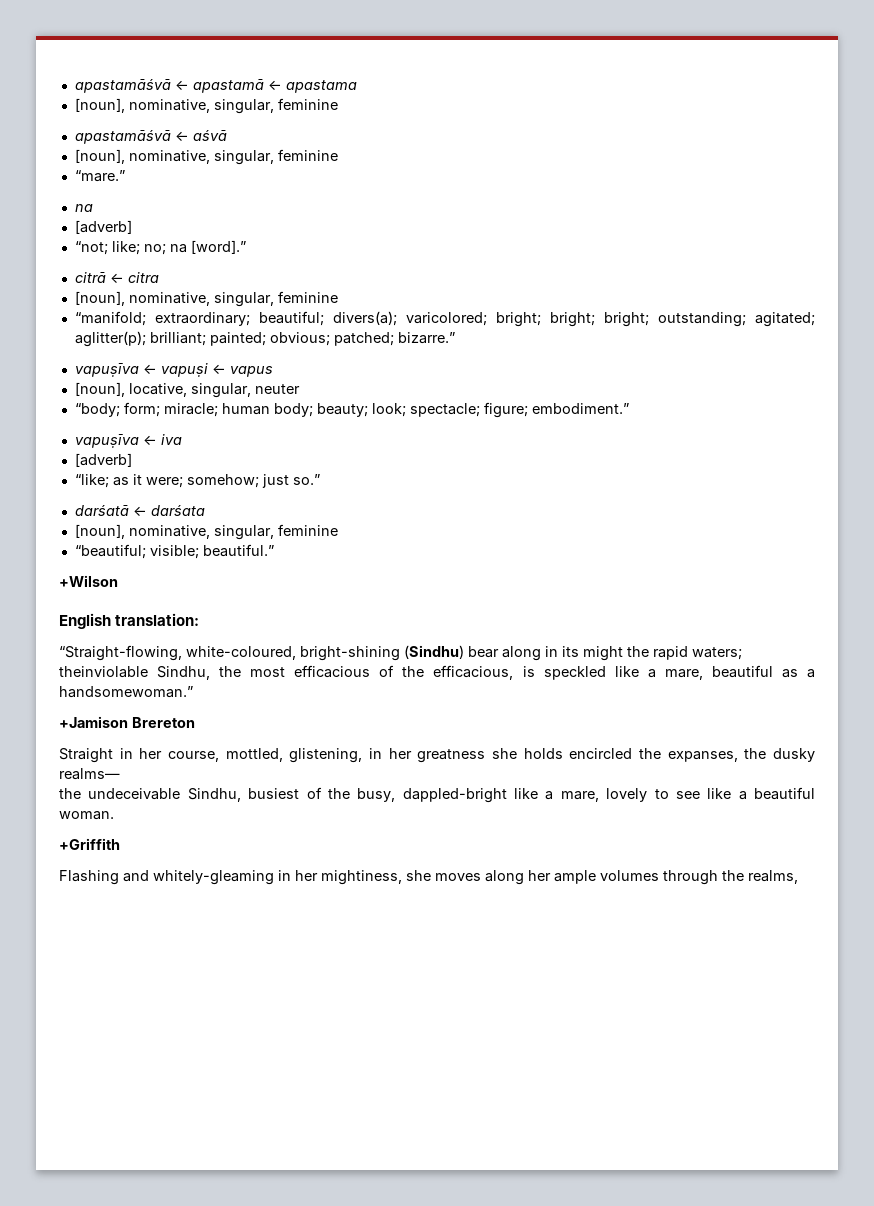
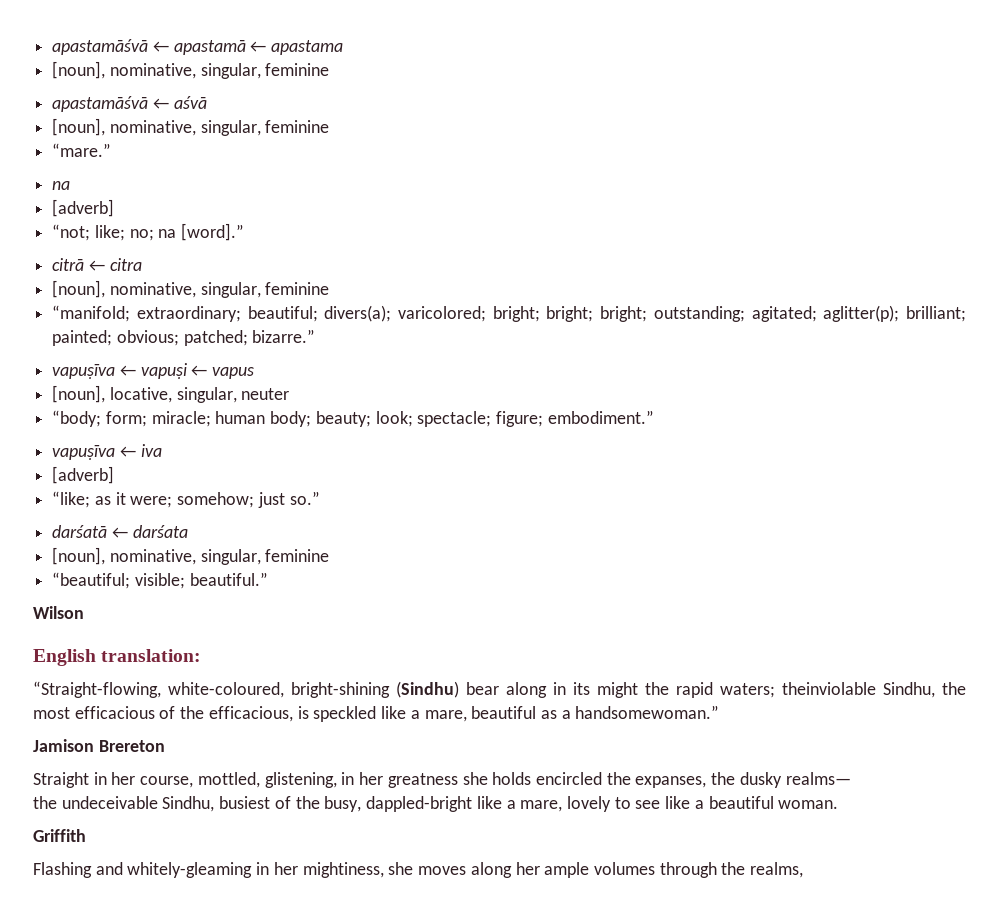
[59,575,118,587] +Wilson -> [33,606,84,619] Wilson
[59,716,128,728] +Jamison -> [33,739,94,752] Jamison
[59,838,120,850] +Griffith -> [33,829,86,842] Griffith

